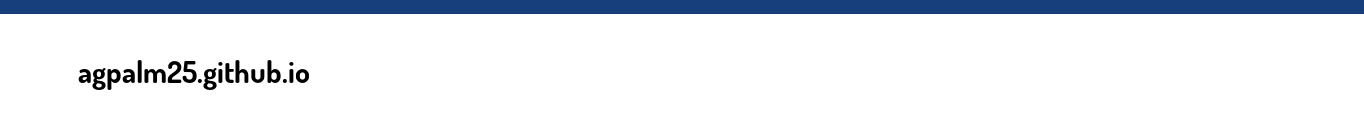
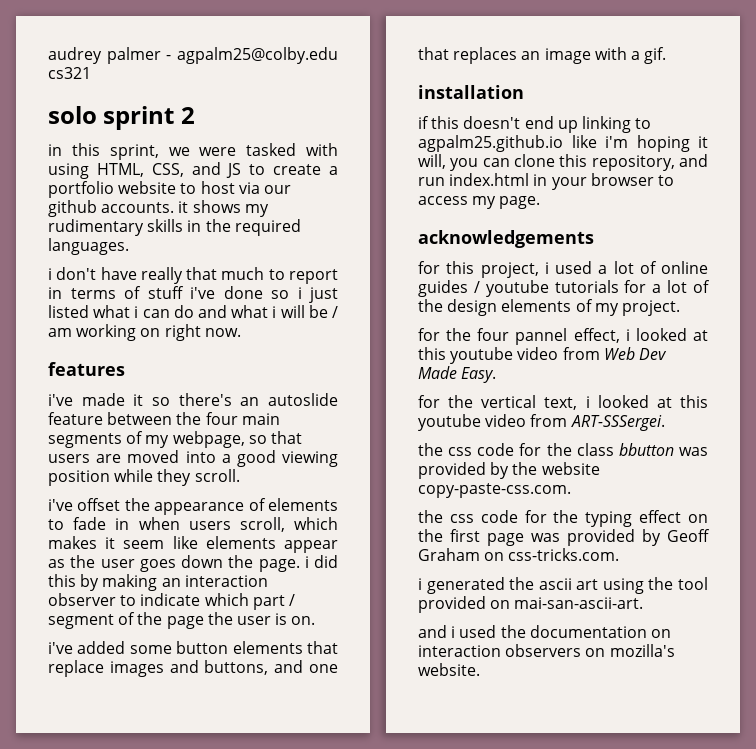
[78,60,310,90] agpalm25.github.io -> [48,47,338,64] [48,67,91,79] [48,106,195,130] [48,143,338,160] [48,162,338,179] [48,181,291,198] [48,200,269,217] [48,219,301,236] [48,238,129,255] [48,267,338,284] [48,286,338,303] [48,305,338,318] [48,324,241,341] [48,362,125,376] [48,393,338,406] [48,412,280,425] [48,431,302,448] [48,450,338,467] [48,469,240,486] [48,498,338,515] [48,517,338,532] [48,536,338,553] [48,555,338,572] [48,574,268,591] [48,593,295,610] [48,612,316,629] [48,641,338,654] [48,660,338,677] [418,47,667,64] [418,85,524,99] [418,116,652,133] [418,135,708,152] [418,154,708,171] [418,173,674,190] [418,196,541,209] [418,230,594,248] [418,261,708,278] [418,280,710,297] [418,299,680,316] [418,328,708,345] [418,347,667,364] [418,366,497,383] [418,395,708,410] [418,414,665,431] [418,443,708,456] [418,462,600,479] [418,483,571,498] [418,510,708,527] [418,529,710,546] [418,548,620,561] [418,577,708,594] [418,596,644,613] [418,625,671,638] [418,644,675,657] [418,663,480,676] audrey palmer - agpalm25@colby.edu cs321 // solo sprint 2 // in this sprint, we were tasked with using HTML, CSS, and JS to create a portfolio website to host via our github accounts. it shows my rudimentary skills in the required languages. // i don't have really that much to report in terms of stuff i've done so i just listed what i can do and what i will be / am working on right now. // features // i've made it so there's an autoslide feature between the four main segments of my webpage, so that users are moved into a good viewing position while they scroll. // i've offset the appearance of elements to fade in when users scroll, which makes it seem like elements appear as the user goes down the page. i did this by making an interaction observer to indicate which part / segment of the page the user is on. // i've added some button elements that replace images and buttons, and one that replaces an image with a gif. // installation // if this doesn't end up linking to agpalm25.github.io like i'm hoping it will, you can clone this repository, and run index.html in your browser to access my page. // acknowledgements // for this project, i used a lot of online guides / youtube tutorials for a lot of the design elements of my project. // for the four pannel effect, i looked at this youtube video from Web Dev Made Easy. // for the vertical text, i looked at this youtube video from ART-SSSergei. // the css code for the class bbutton was provided by the website copy-paste-css.com. // the css code for the typing effect on the first page was provided by Geoff Graham on css-tricks.com. // i generated the ascii art using the tool provided on mai-san-ascii-art. // and i used the documentation on interaction observers on mozilla's website.

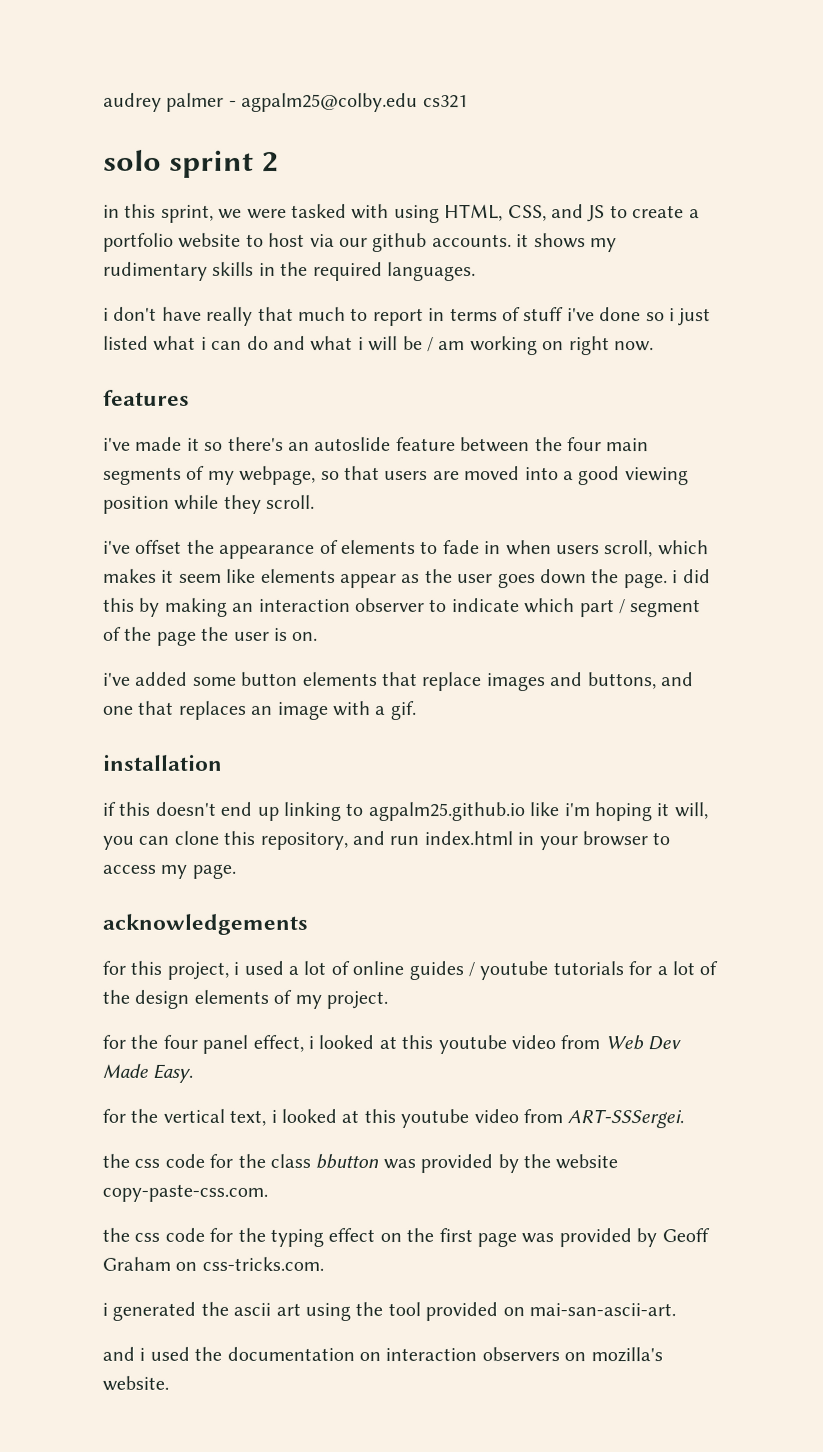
[515,328,568,345] pannel -> [202,1034,249,1054] panel

